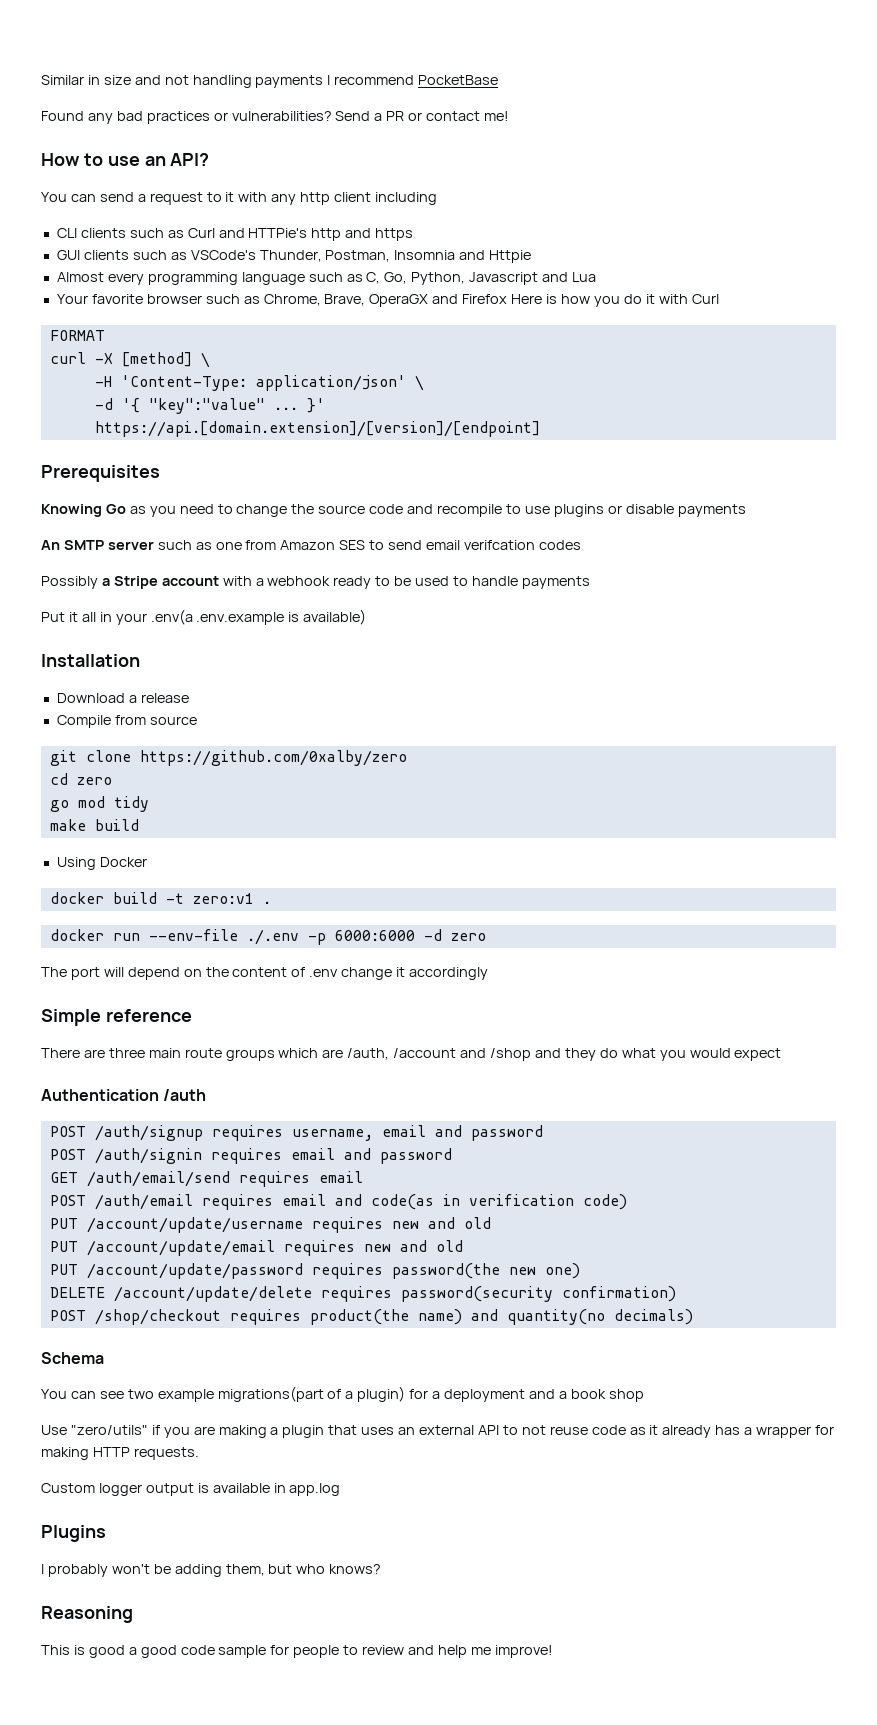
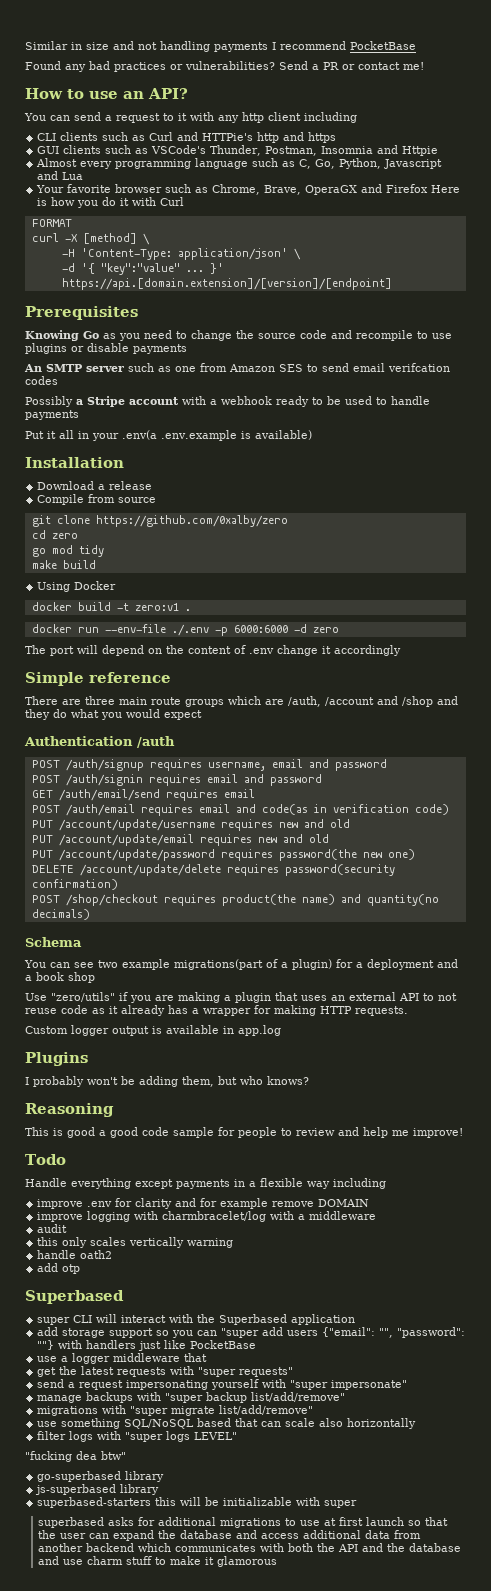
(553, 1651) none -> [25,1154,66,1165] [25,1178,386,1189] [37,1198,370,1209] [37,1211,377,1222] [37,1224,68,1233] [37,1237,234,1248] [37,1250,113,1259] [37,1263,81,1274] [25,1290,124,1304] [37,1314,356,1325] [37,1327,466,1338] [37,1340,257,1351] [37,1353,208,1364] [37,1366,294,1377] [37,1379,408,1390] [37,1392,346,1403] [37,1405,314,1416] [37,1418,417,1429] [37,1431,238,1442] [25,1451,126,1462] [37,1471,165,1482] [35,1484,160,1495] [37,1497,358,1508] [38,1517,449,1528] [38,1530,422,1541] [38,1543,462,1552] [38,1556,278,1567] // Todo // Handle everything except payments in a flexible way including // improve .env for clarity and for example remove DOMAIN // improve logging with charmbracelet/log with a middleware // audit // this only scales vertically warning // handle oath2 // add otp // Superbased // super CLI will interact with the Superbased application // add storage support so you can "super add users {"email": "", "password": ""} with handlers just like PocketBase // use a logger middleware that // get the latest requests with "super requests" // send a request impersonating yourself with "super impersonate" // manage backups with "super backup list/add/remove" // migrations with "super migrate list/add/remove" // use something SQL/NoSQL based that can scale also horizontally // filter logs with "super logs LEVEL" // "fucking dea btw" // go-superbased library // js-superbased library // superbased-starters this will be initializable with super // superbased asks for additional migrations to use at first launch so that the user can expand the database and access additional data from another backend which communicates with both the API and the database and use charm stuff to make it glamorous

